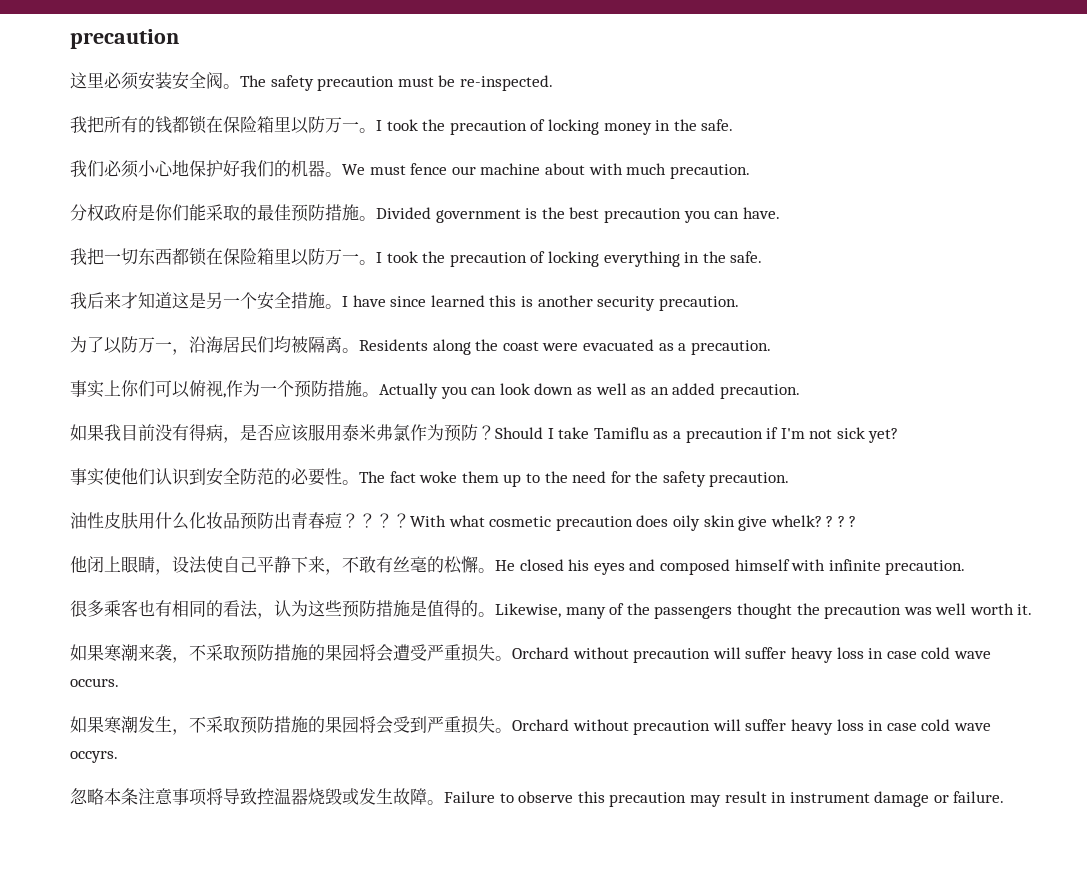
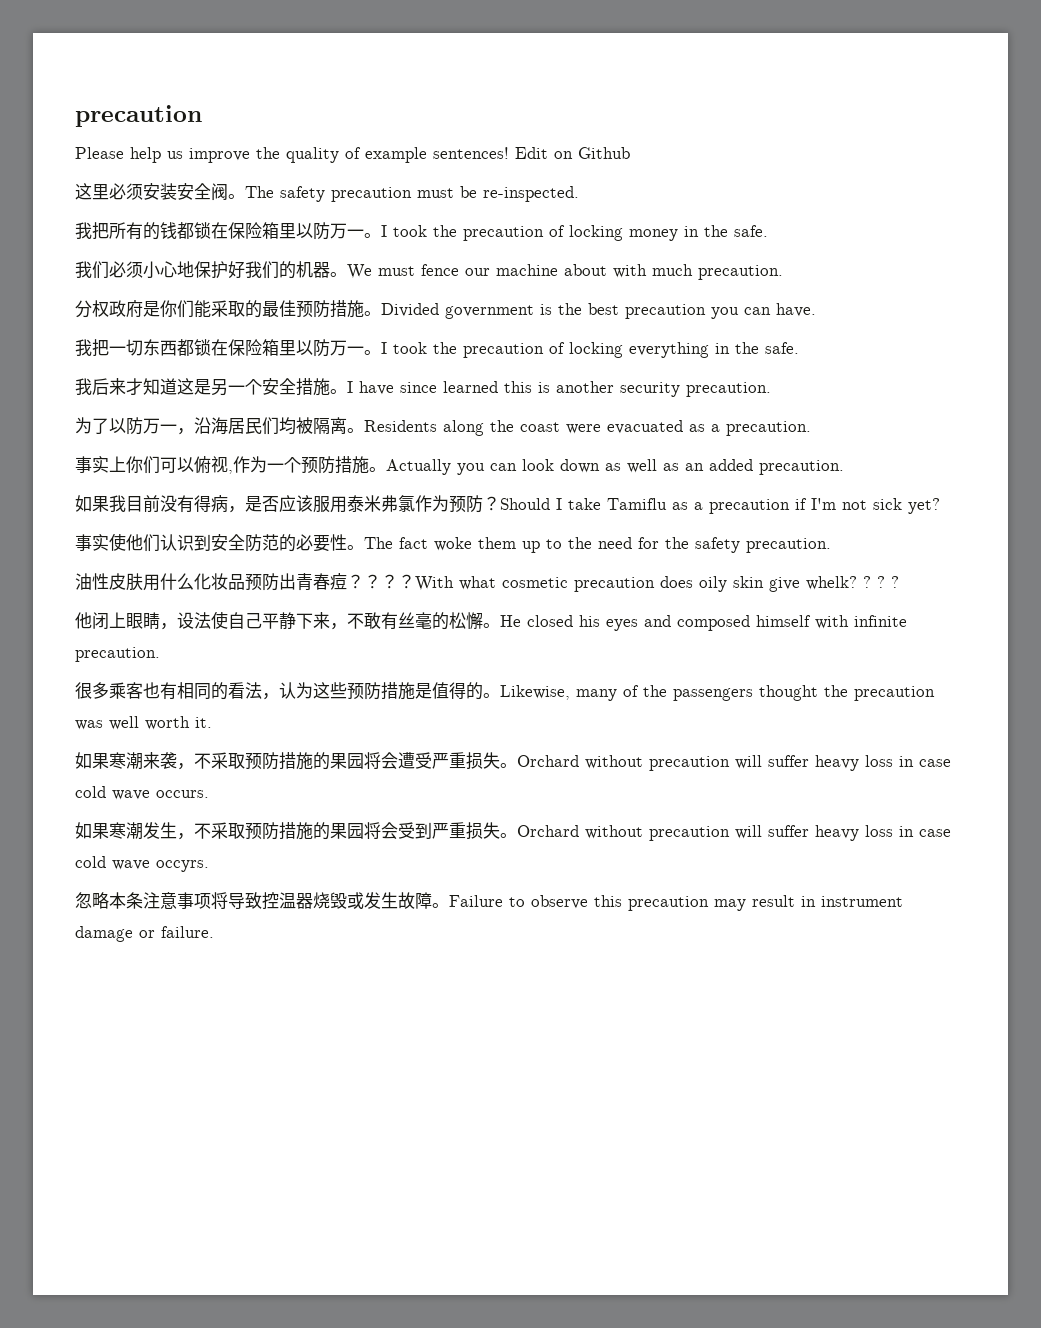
[70,29,179,49] precaution -> [75,105,202,127] [75,147,630,163] precaution // Please help us improve the quality of example sentences! Edit on Github

